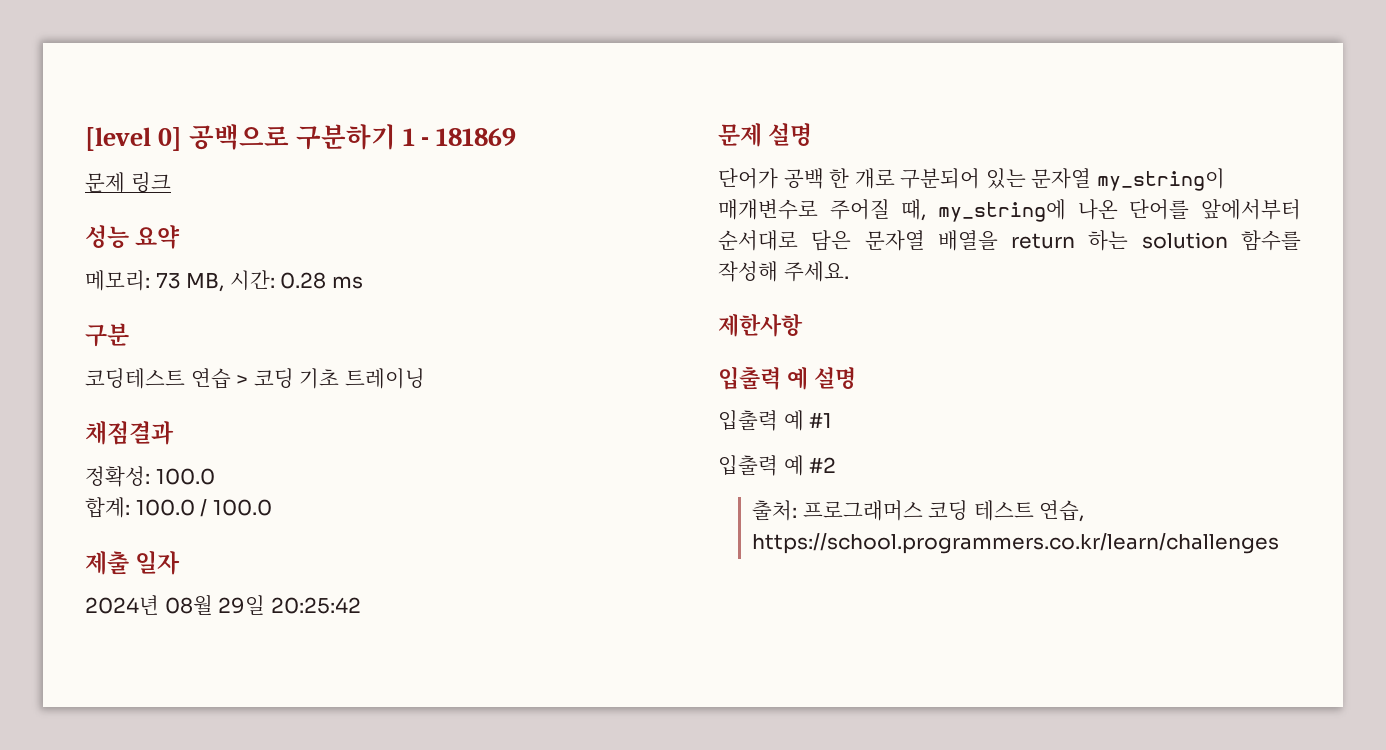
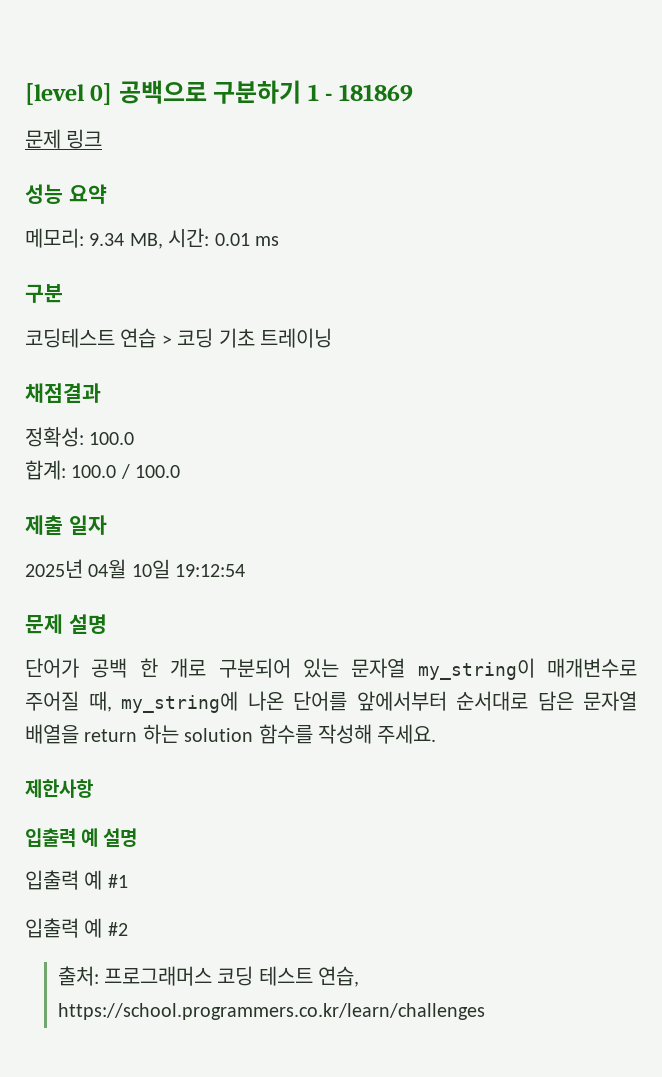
[155,273,181,289] 73 -> [89,233,125,246] 9.34
[280,272,327,289] 0.28 -> [214,233,250,246] 0.01
[85,594,361,615] 2024년 08월 29일 20:25:42 -> [25,559,246,579] 2025년 04월 10일 19:12:54

